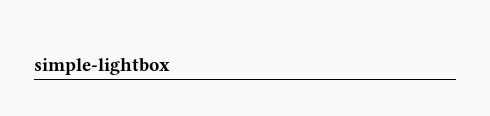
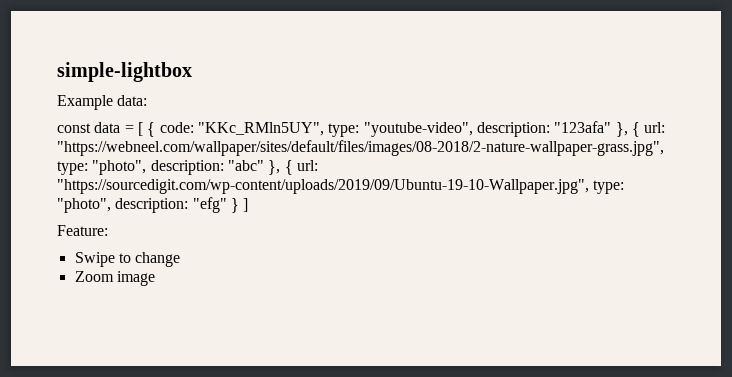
(170, 66) none -> [57,95,148,110] [57,121,666,137] [57,140,664,156] [57,160,318,175] [57,179,625,194] [57,197,249,213] [57,225,108,236] [74,252,181,267] [74,271,155,286] // Example data: // const data = [ { code: "KKc_RMln5UY", type: "youtube-video", description: "123afa" }, { url: "https://webneel.com/wallpaper/sites/default/files/images/08-2018/2-nature-wallpaper-grass.jpg", type: "photo", description: "abc" }, { url: "https://sourcedigit.com/wp-content/uploads/2019/09/Ubuntu-19-10-Wallpaper.jpg", type: "photo", description: "efg" } ] // Feature: // Swipe to change // Zoom image

